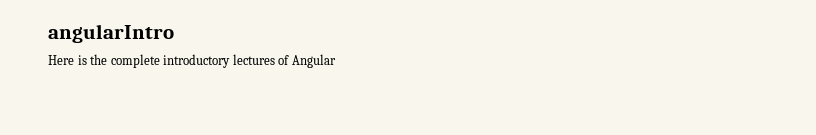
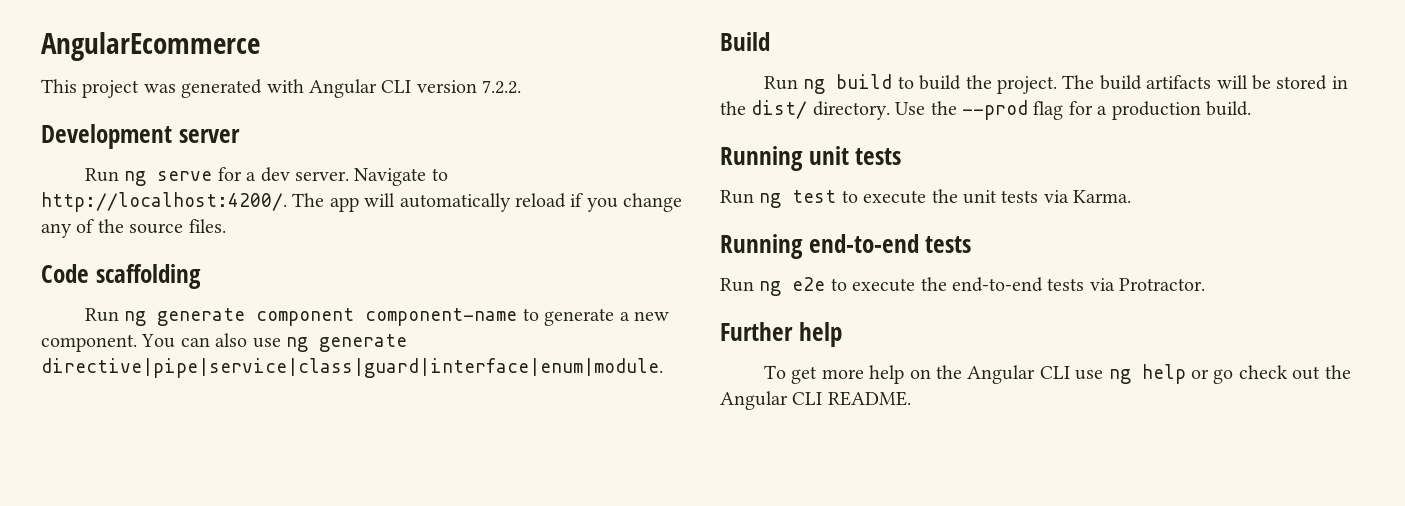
[48,24,174,43] [48,54,336,68] angularIntro // Here is the complete introductory lectures of Angular -> [41,32,260,61] [41,79,522,98] [41,124,240,149] [84,167,448,186] [41,192,683,212] [41,219,226,238] [41,264,201,289] [84,308,669,326] [41,333,407,352] [41,358,663,378] [720,32,770,51] [763,74,1348,94] [720,100,1251,120] [720,146,902,171] [720,189,1132,208] [720,234,972,259] [720,277,1206,296] [720,322,842,347] [763,364,1351,384] [720,391,911,410] AngularEcommerce // This project was generated with Angular CLI version 7.2.2. // Development server // Run ng serve for a dev server. Navigate to http://localhost:4200/. The app will automatically reload if you change any of the source files. // Code scaffolding // Run ng generate component component-name to generate a new component. You can also use ng generate directive|pipe|service|class|guard|interface|enum|module. // Build // Run ng build to build the project. The build artifacts will be stored in the dist/ directory. Use the --prod flag for a production build. // Running unit tests // Run ng test to execute the unit tests via Karma. // Running end-to-end tests // Run ng e2e to execute the end-to-end tests via Protractor. // Further help // To get more help on the Angular CLI use ng help or go check out the Angular CLI README.

